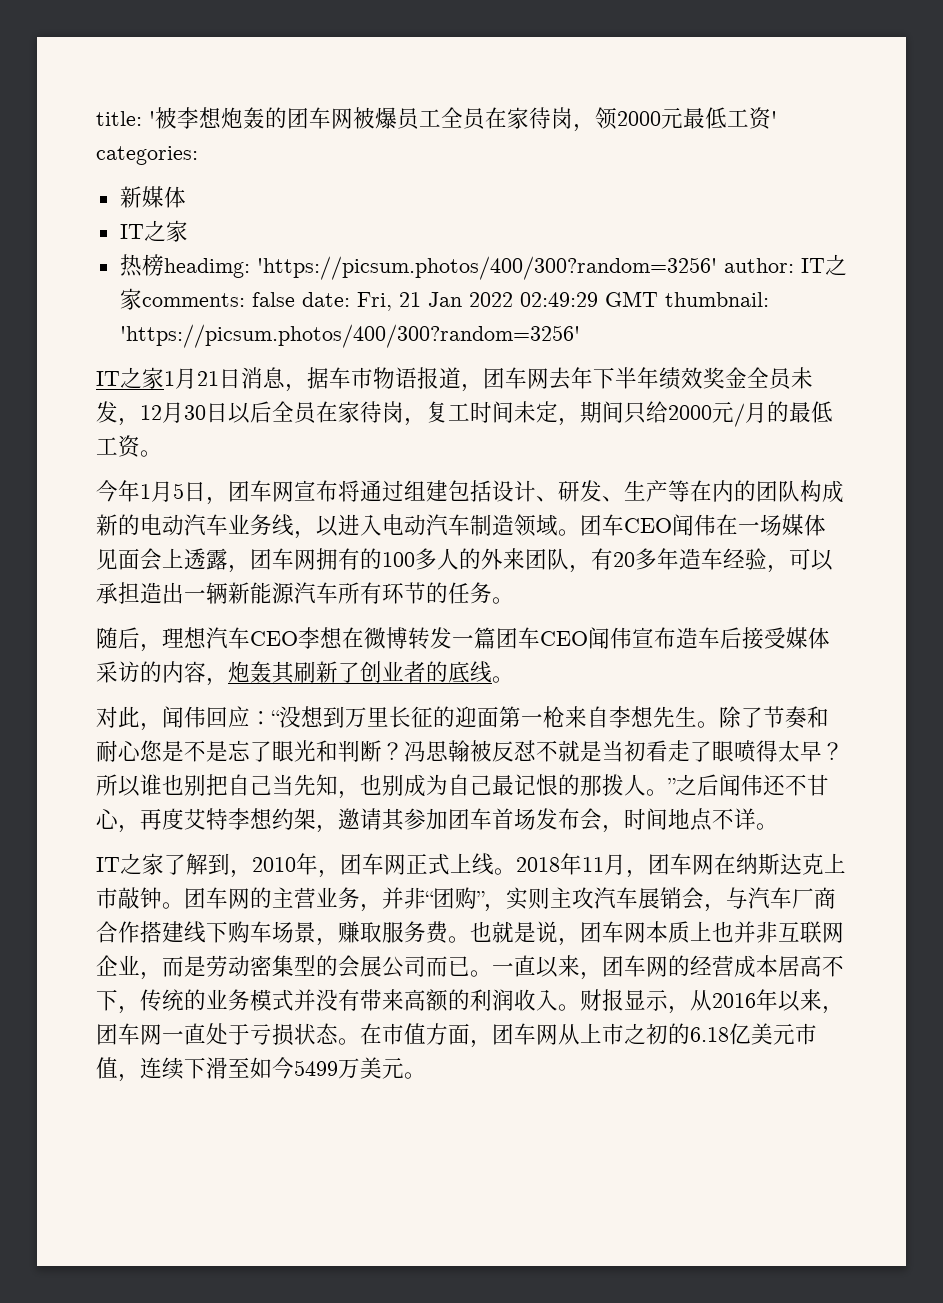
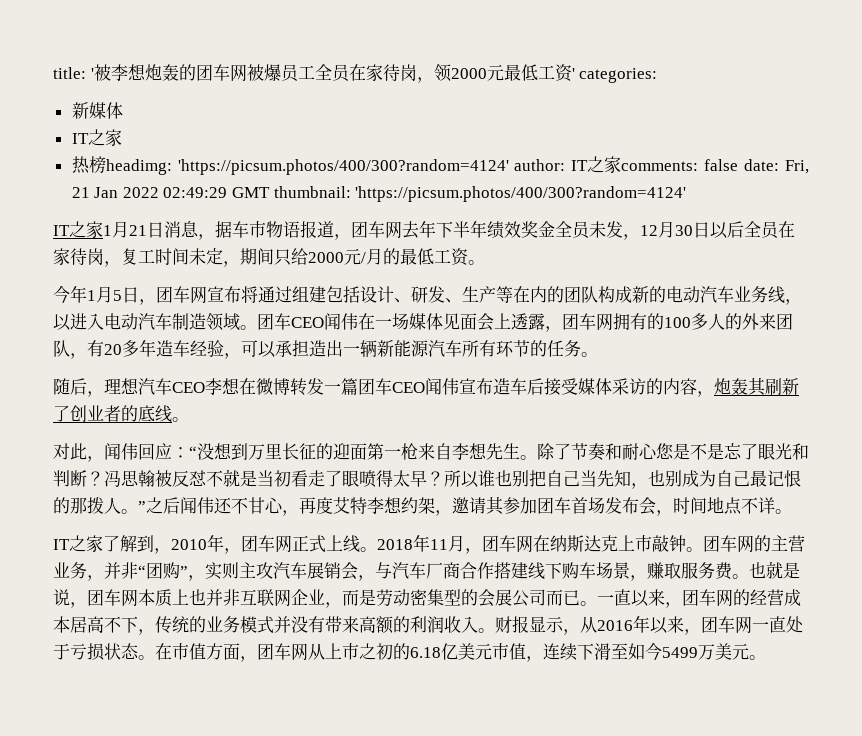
[256,256,717,280] 'https://picsum.photos/400/300?random=3256' -> [177,159,509,175] 'https://picsum.photos/400/300?random=4124'
[119,324,580,348] 'https://picsum.photos/400/300?random=3256' -> [355,186,687,202] 'https://picsum.photos/400/300?random=4124'

